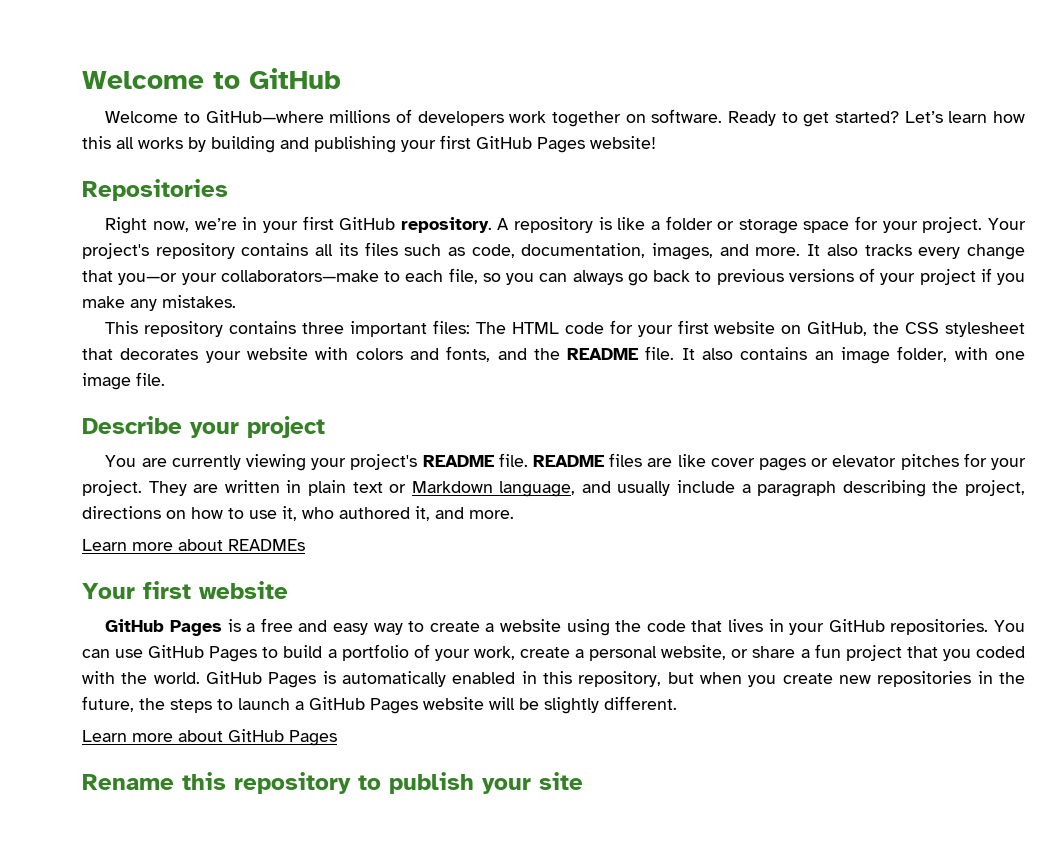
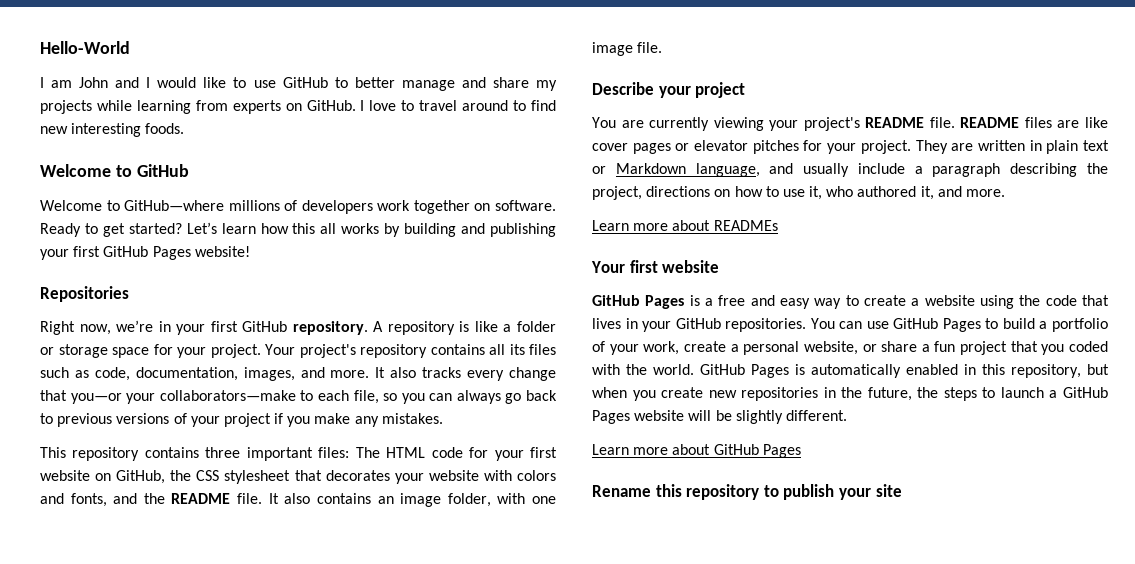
(82, 80) none -> [40,41,130,54] [40,77,557,91] [40,100,556,114] [40,123,185,137] Hello-World // I am John and I would like to use GitHub to better manage and share my projects while learning from experts on GitHub. I love to travel around to find new interesting foods. //

